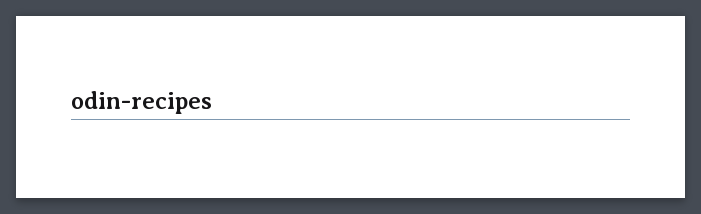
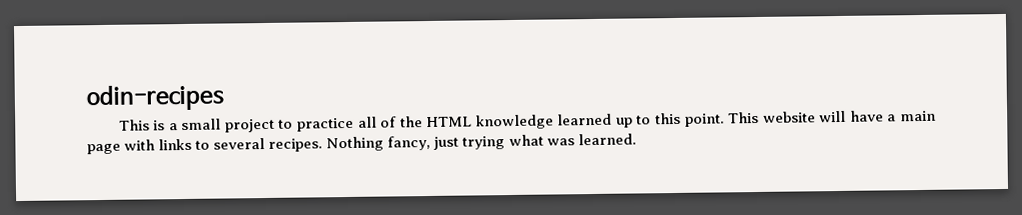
(212, 102) none -> [118,110,936,133] [87,133,637,155] // This is a small project to practice all of the HTML knowledge learned up to this point. This website will have a main page with links to several recipes. Nothing fancy, just trying what was learned.

